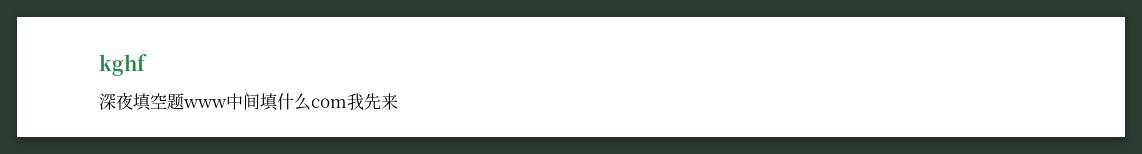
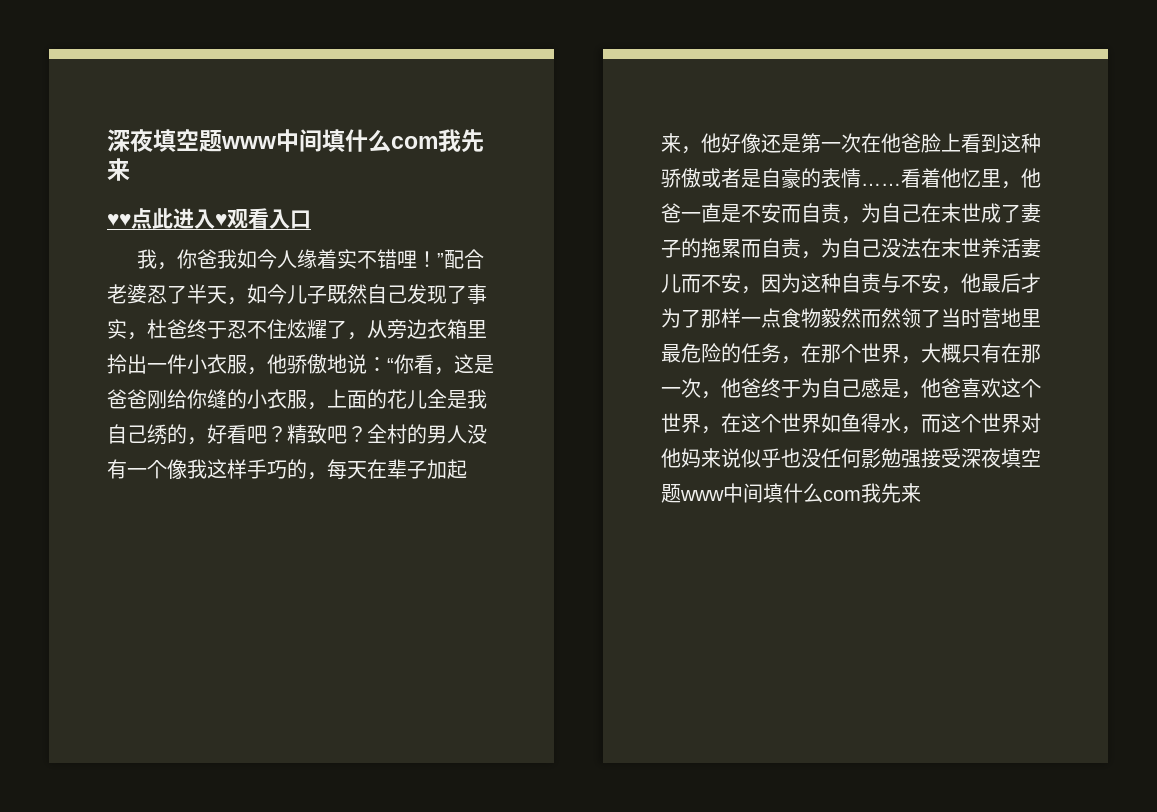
[99,54,147,76] [99,93,398,111] kghf // 深夜填空题www中间填什么com我先来 -> [107,129,484,153] [107,158,130,181] [107,208,311,229] [136,249,484,270] [107,284,487,305] [107,319,487,340] [107,354,494,375] [107,389,487,410] [107,424,487,445] [107,459,467,480] [661,133,1041,154] [661,168,1041,189] [661,203,1041,224] [661,238,1041,259] [661,273,1041,294] [661,308,1041,328] [661,343,1041,364] [661,378,1041,399] [661,413,1041,434] [661,448,1041,468] [661,483,921,503] 深夜填空题www中间填什么com我先来 // ♥♥点此进入♥观看入口 // 我，你爸我如今人缘着实不错哩！”配合老婆忍了半天，如今儿子既然自己发现了事实，杜爸终于忍不住炫耀了，从旁边衣箱里拎出一件小衣服，他骄傲地说：“你看，这是爸爸刚给你缝的小衣服，上面的花儿全是我自己绣的，好看吧？精致吧？全村的男人没有一个像我这样手巧的，每天在辈子加起来，他好像还是第一次在他爸脸上看到这种骄傲或者是自豪的表情……看着他忆里，他爸一直是不安而自责，为自己在末世成了妻子的拖累而自责，为自己没法在末世养活妻儿而不安，因为这种自责与不安，他最后才为了那样一点食物毅然而然领了当时营地里最危险的任务，在那个世界，大概只有在那一次，他爸终于为自己感是，他爸喜欢这个世界，在这个世界如鱼得水，而这个世界对他妈来说似乎也没任何影勉强接受深夜填空题www中间填什么com我先来

